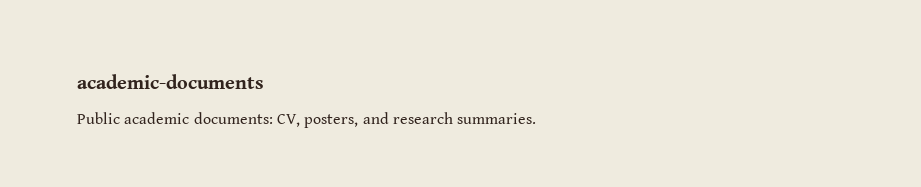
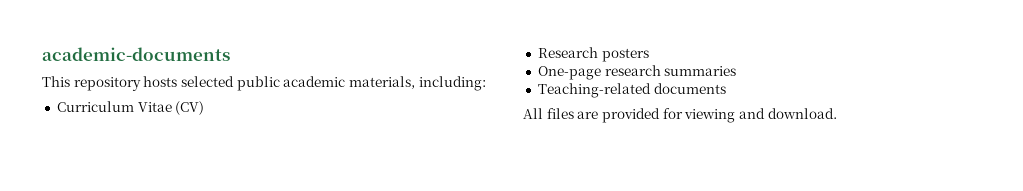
[77,112,537,128] Public academic documents: CV, posters, and research summaries. -> [42,76,486,91] [56,101,205,115] [537,47,649,62] [537,65,737,80] [537,83,726,98] [523,108,837,123] This repository hosts selected public academic materials, including: // Curriculum Vitae (CV) // Research posters // One-page research summaries // Teaching-related documents // All files are provided for viewing and download.

